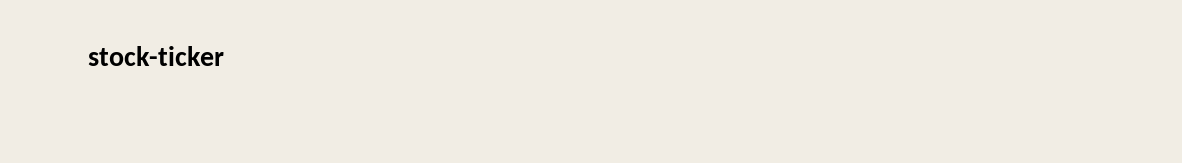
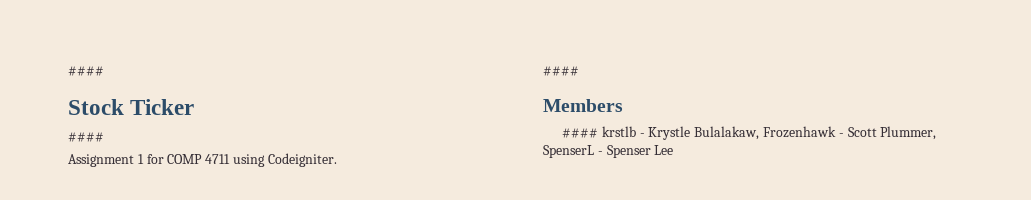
[88,46,224,66] stock-ticker -> [68,66,104,76] [68,99,195,115] [68,132,104,142] [68,153,337,167] [543,66,579,76] [543,99,623,112] [562,126,937,140] [543,145,674,158] #### // Stock Ticker // #### // Assignment 1 for COMP 4711 using Codeigniter. // #### // Members // #### krstlb - Krystle Bulalakaw, Frozenhawk - Scott Plummer, SpenserL - Spenser Lee

